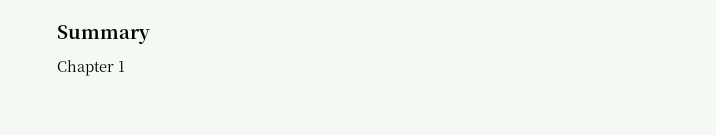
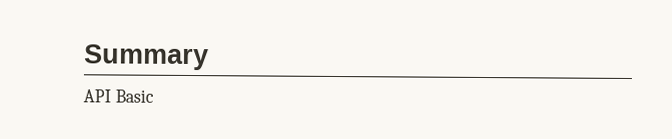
[57,60,125,76] Chapter 1 -> [83,89,154,103] API Basic

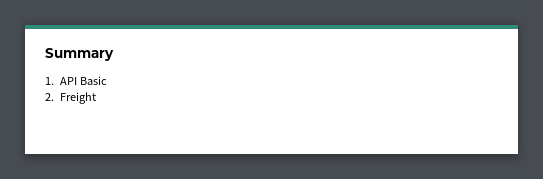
(209, 57) none -> [45,77,54,85] 1.
(154, 96) none -> [45,92,97,104] // 2. Freight

